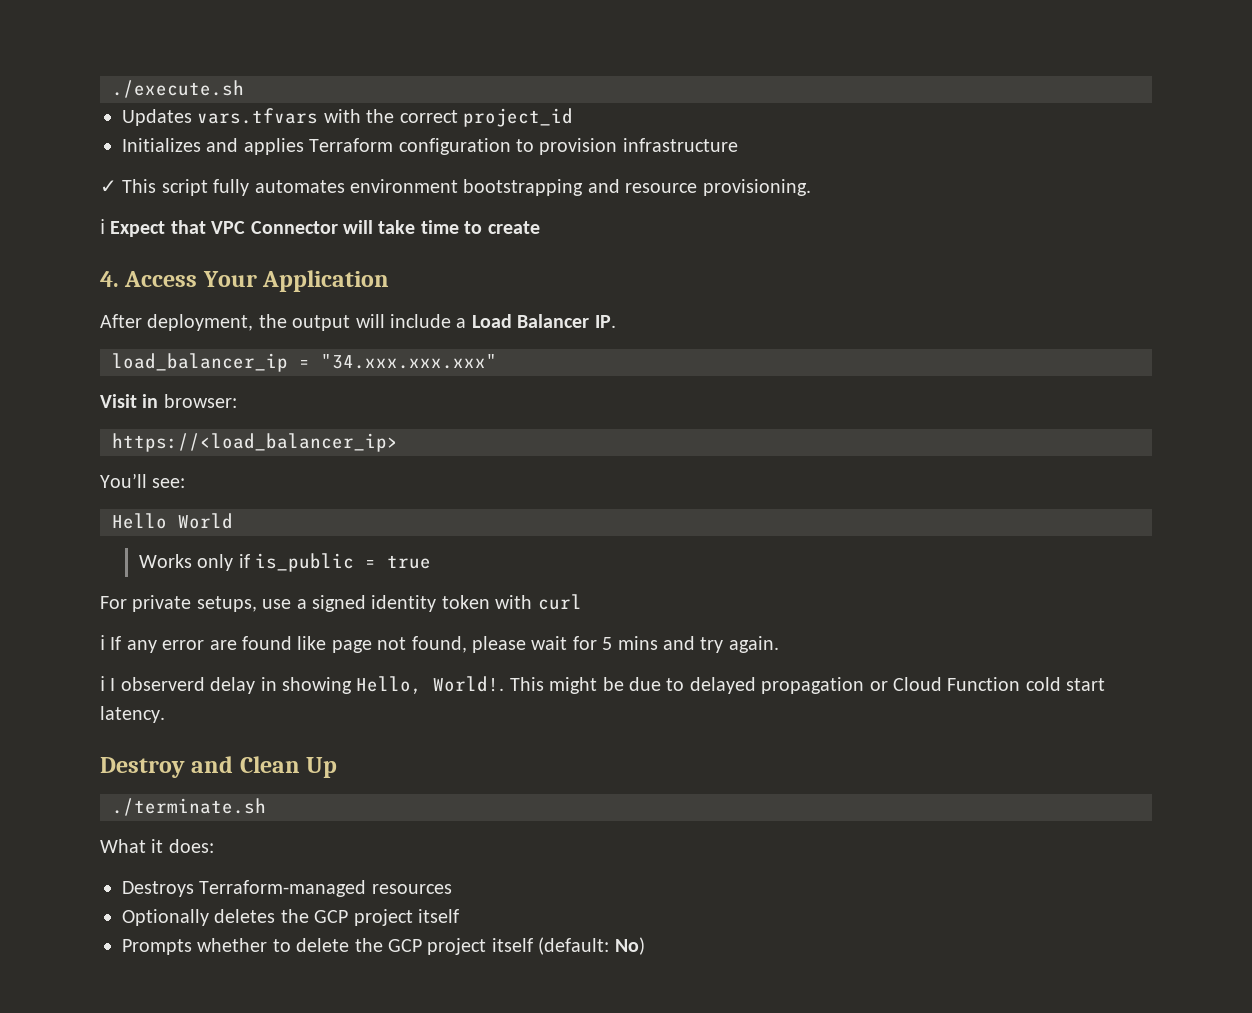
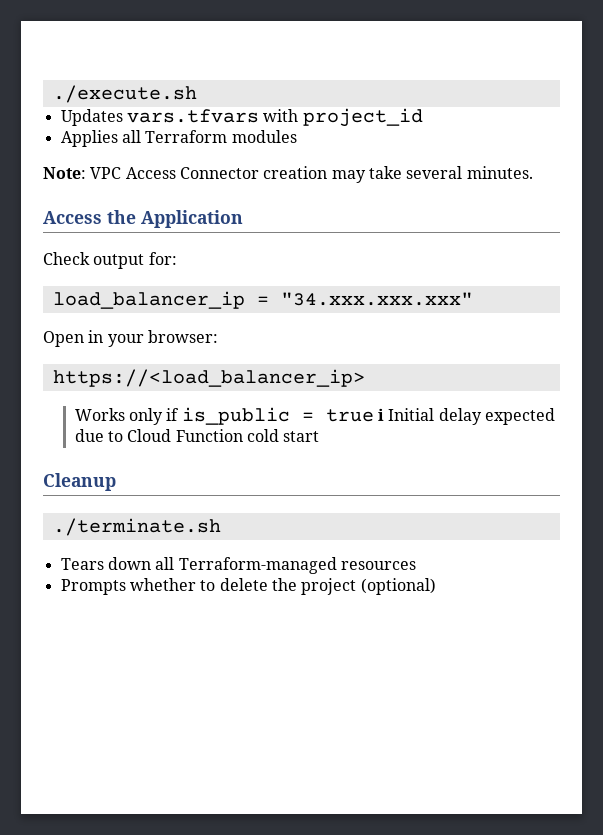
[366,109,458,123] the correct -> (299, 115) none
[122,138,738,155] [100,179,811,196] [100,219,540,237] [100,270,390,292] [100,314,616,331] Initializes and applies Terraform configuration to provision infrastructure // ✓ This script fully automates environment bootstrapping and resource provisioning. // ℹ Expect that VPC Connector will take time to create // 4. Access Your Application // After deployment, the output will include a Load Balancer IP. -> [60,130,297,147] [43,166,533,183] [43,210,243,228] [43,252,177,269] Applies all Terraform modules // Note: VPC Access Connector creation may take several minutes. // Access the Application // Check output for:
[100,394,159,408] Visit in -> [43,330,144,347] Open in your
[100,473,186,488] [112,513,233,529] // You’ll see: // Hello World -> (365, 378) none
[100,594,582,612] [100,635,779,653] [100,676,1106,694] [100,706,165,723] [100,756,338,778] [112,798,266,816] [100,839,214,853] [122,880,452,897] [122,909,459,926] // For private setups, use a signed identity token with curl // ℹ If any error are found like page not found, please wait for 5 mins and try again. // ℹ I observerd delay in showing Hello, World!. This might be due to delayed propagation or Cloud Function cold start latency. // Destroy and Clean Up // ./terminate.sh // What it does: // Destroys Terraform-managed resources // Optionally deletes the GCP project itself -> [377,408,555,425] [74,429,320,442] [43,473,116,491] [52,518,221,536] [60,557,416,574] ℹ Initial delay expected due to Cloud Function cold start // Cleanup // ./terminate.sh // Tears down all Terraform-managed resources
[388,937,645,955] GCP project itself (default: No) -> [301,578,436,595] project (optional)

